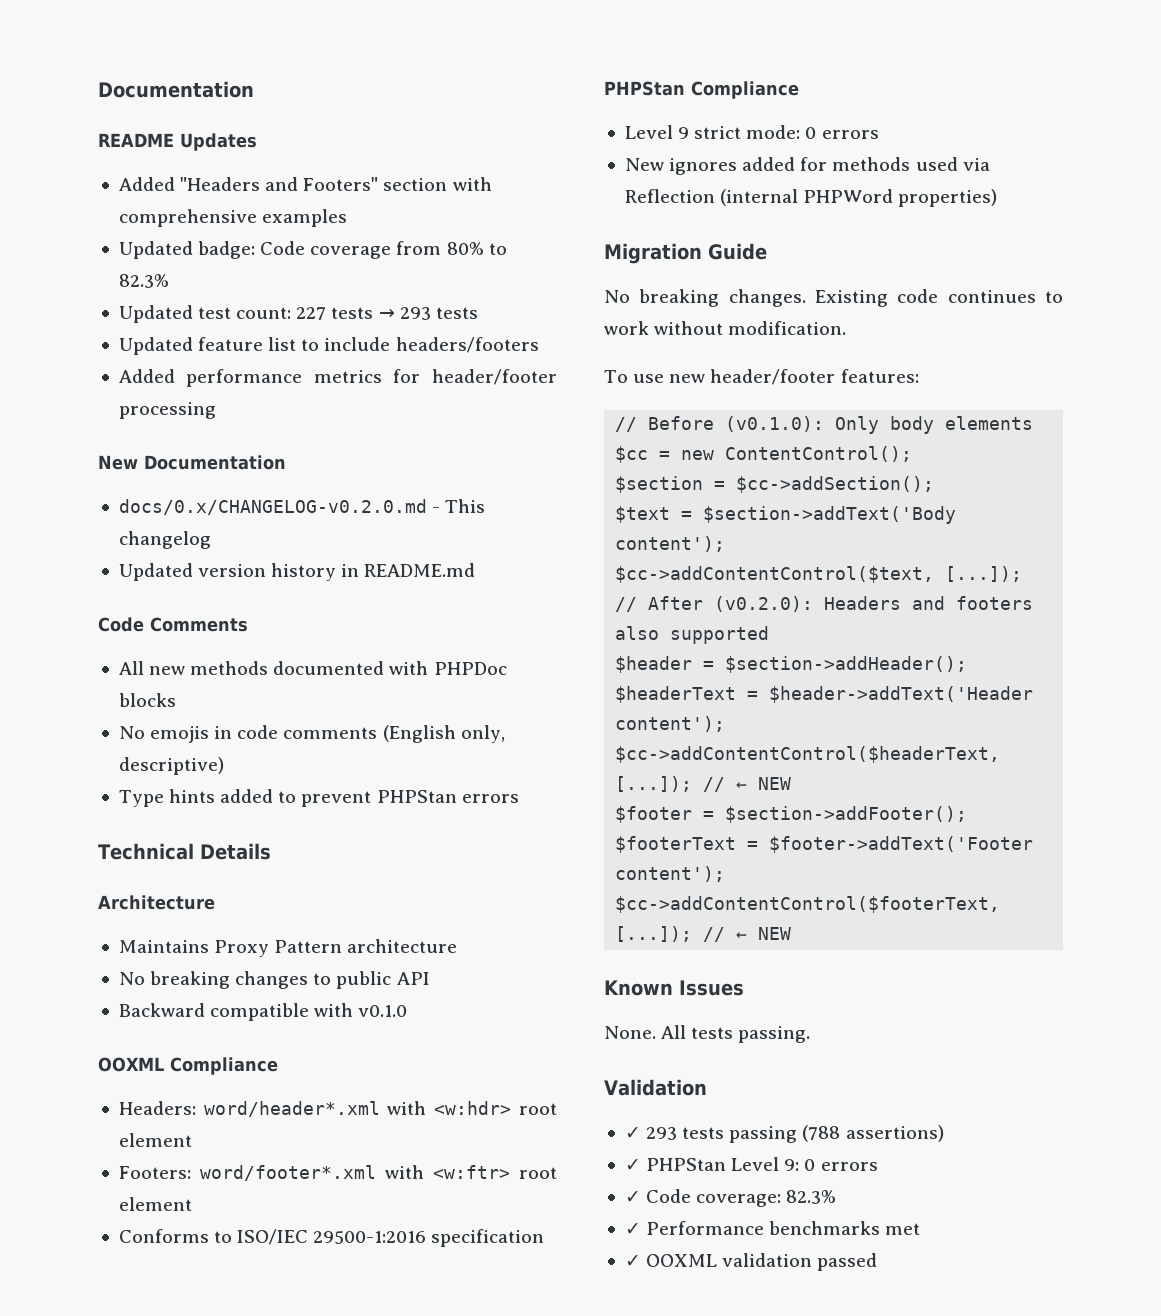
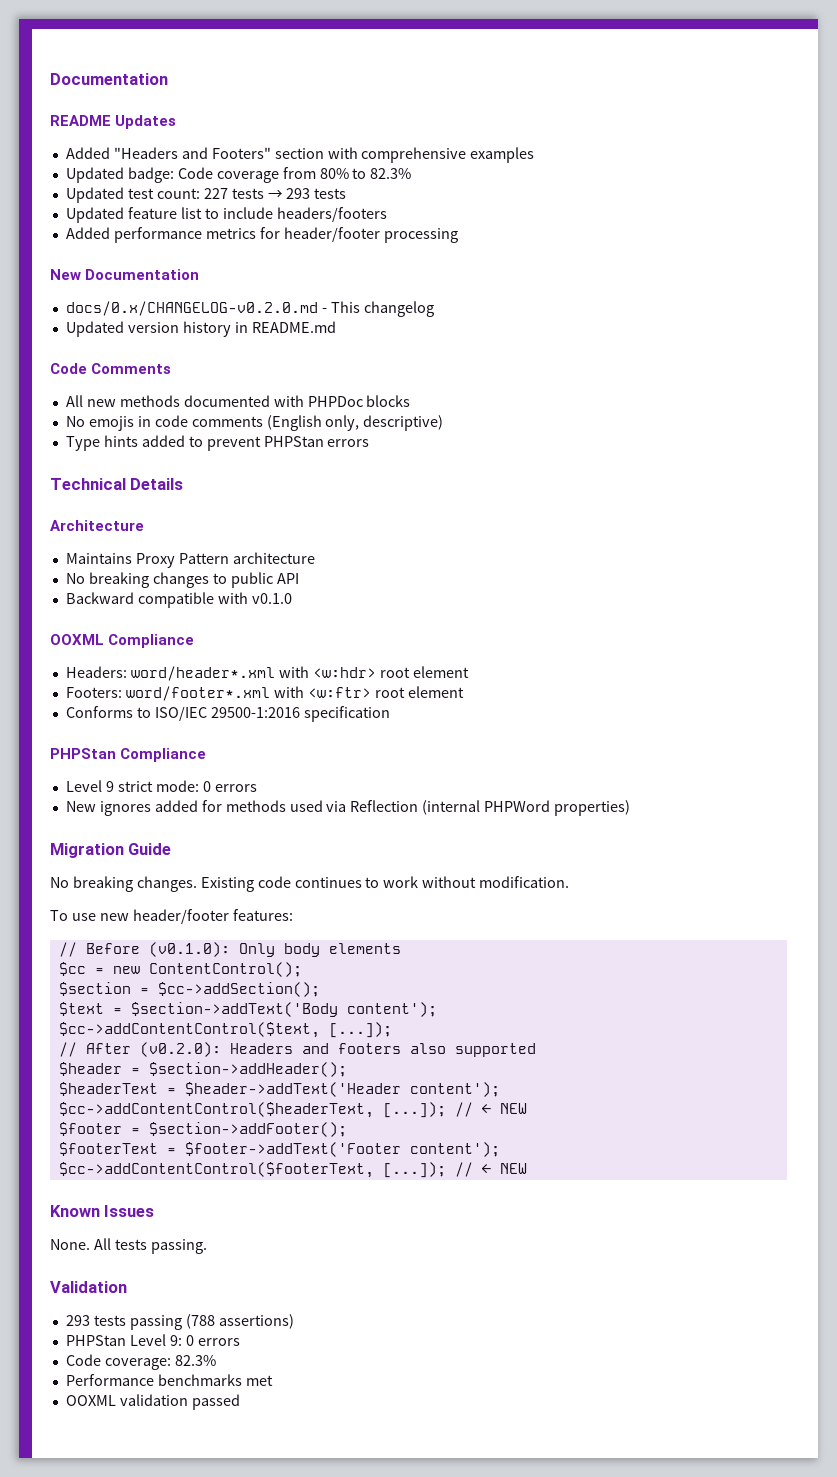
[624,1127,641,1139] ✓ -> (127, 1287) none
[624,1159,641,1171] ✓ -> (294, 1321) none
[624,1191,641,1203] ✓ -> (240, 1342) none
[624,1223,641,1235] ✓ -> (216, 1360) none
[624,1255,641,1267] ✓ -> (273, 1380) none

